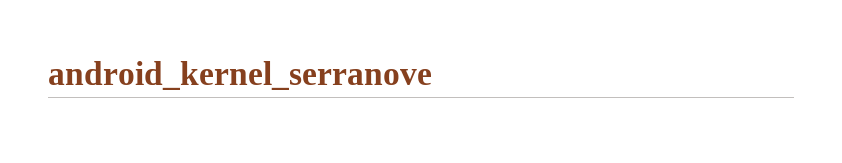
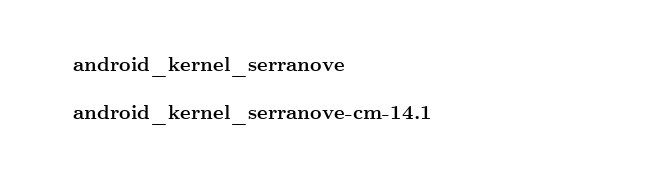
(432, 75) none -> [73,105,432,125] // android_kernel_serranove-cm-14.1

